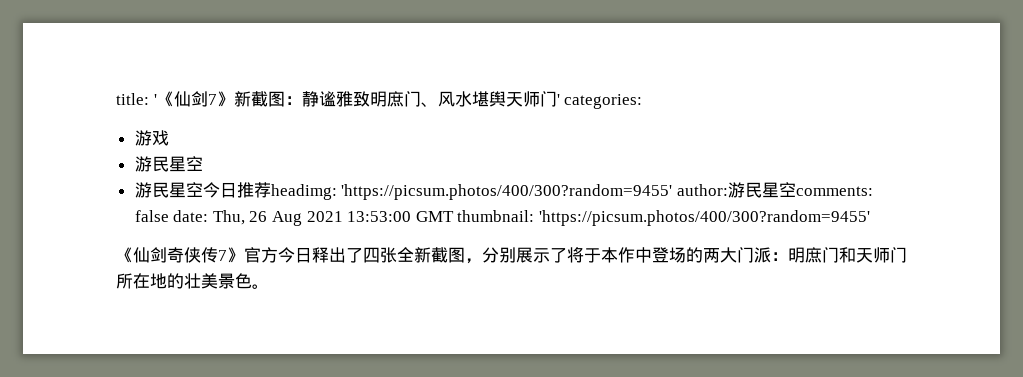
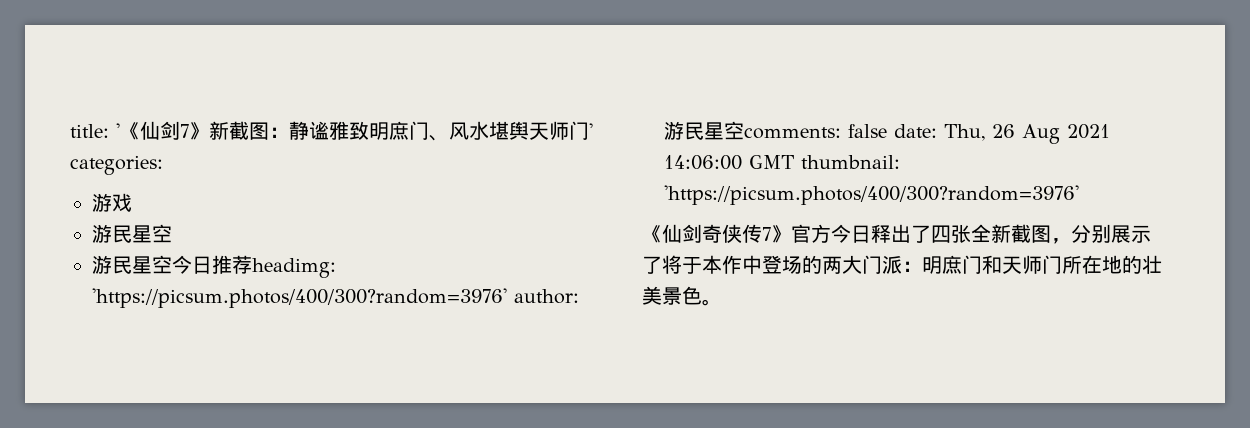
[341,184,673,200] 'https://picsum.photos/400/300?random=9455' -> [92,288,507,308] 'https://picsum.photos/400/300?random=3976'
[347,211,412,222] 13:53:00 -> [664,155,742,170] 14:06:00
[539,210,871,226] 'https://picsum.photos/400/300?random=9455' -> [664,185,1079,205] 'https://picsum.photos/400/300?random=3976'

